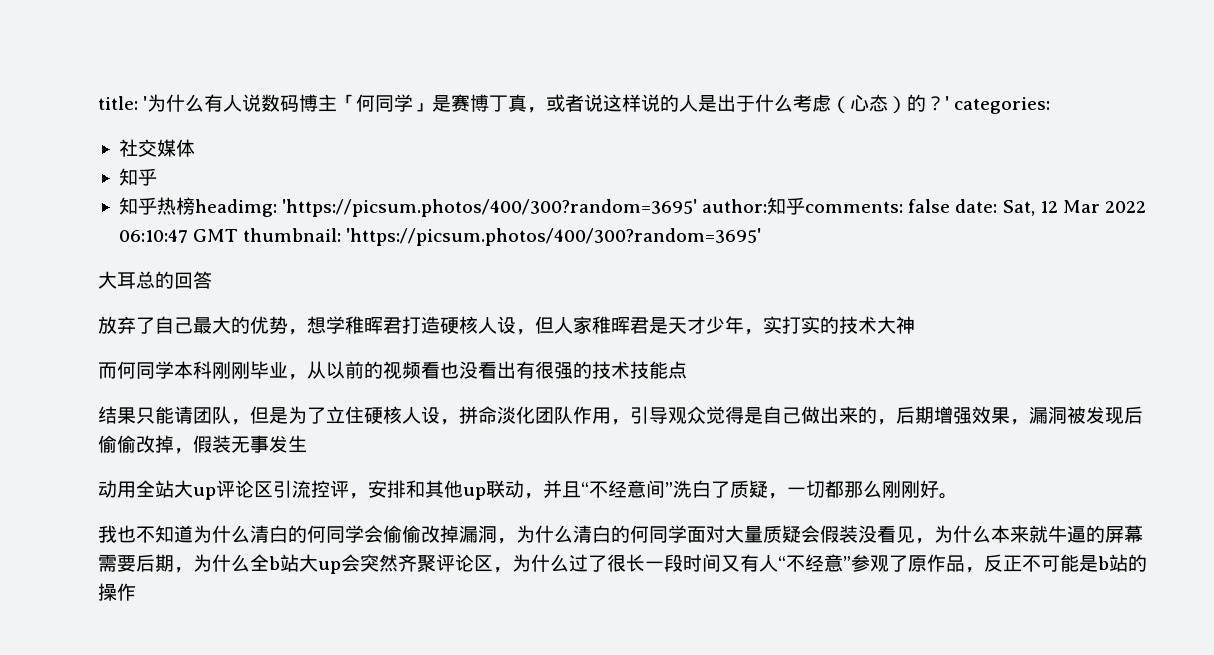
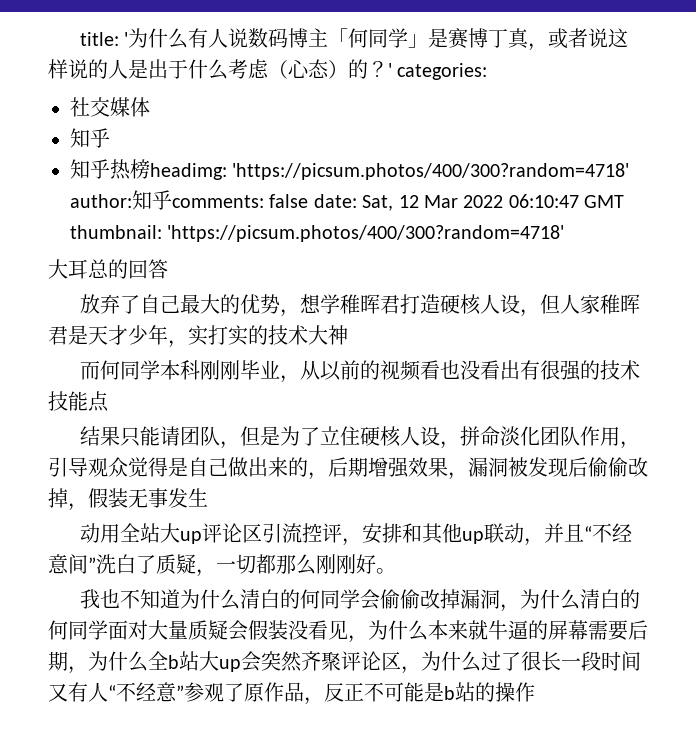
[282,199,698,217] 'https://picsum.photos/400/300?random=3695' -> [232,163,630,180] 'https://picsum.photos/400/300?random=4718'
[346,228,762,246] 'https://picsum.photos/400/300?random=3695' -> [167,225,565,242] 'https://picsum.photos/400/300?random=4718'

